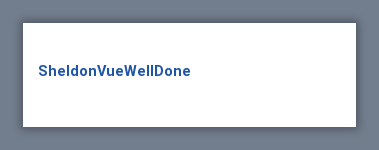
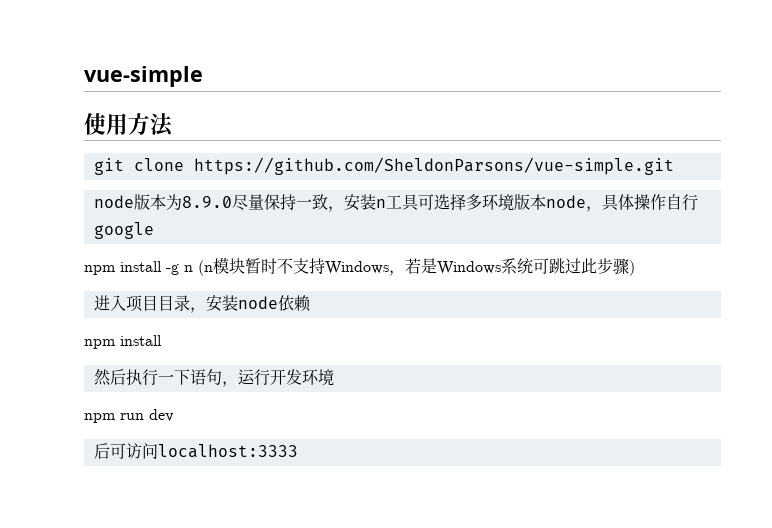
[38,65,191,76] SheldonVueWellDone -> [84,66,203,87] [84,113,174,137] [93,157,674,175] [93,194,698,212] [93,222,154,239] [84,257,635,276] [93,295,311,313] [84,335,162,349] [93,369,334,387] [84,409,174,423] [93,443,298,459] vue-simple // 使用方法 // git clone https://github.com/SheldonParsons/vue-simple.git // node版本为8.9.0尽量保持一致，安装n工具可选择多环境版本node，具体操作自行google // npm install -g n (n模块暂时不支持Windows，若是Windows系统可跳过此步骤) // 进入项目目录，安装node依赖 // npm install // 然后执行一下语句，运行开发环境 // npm run dev // 后可访问localhost:3333

